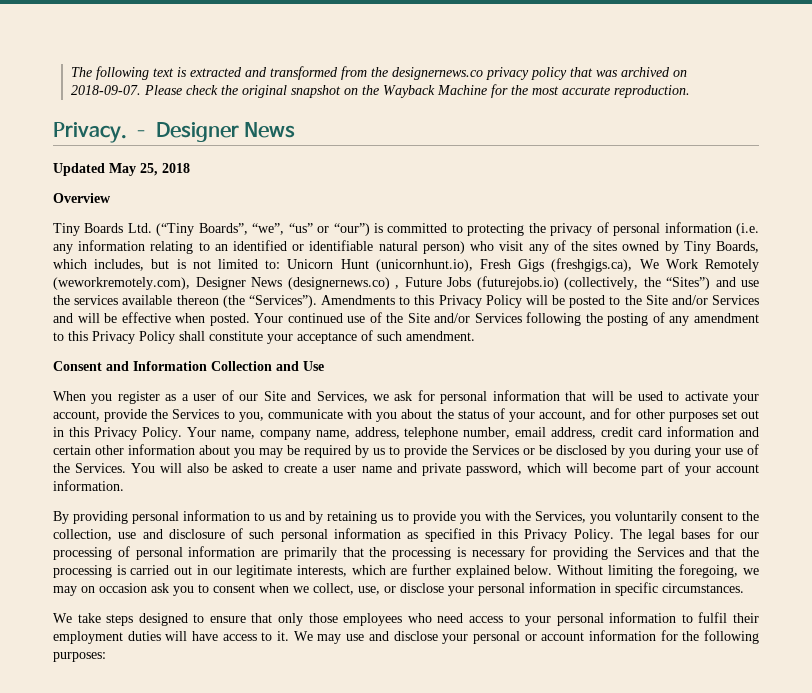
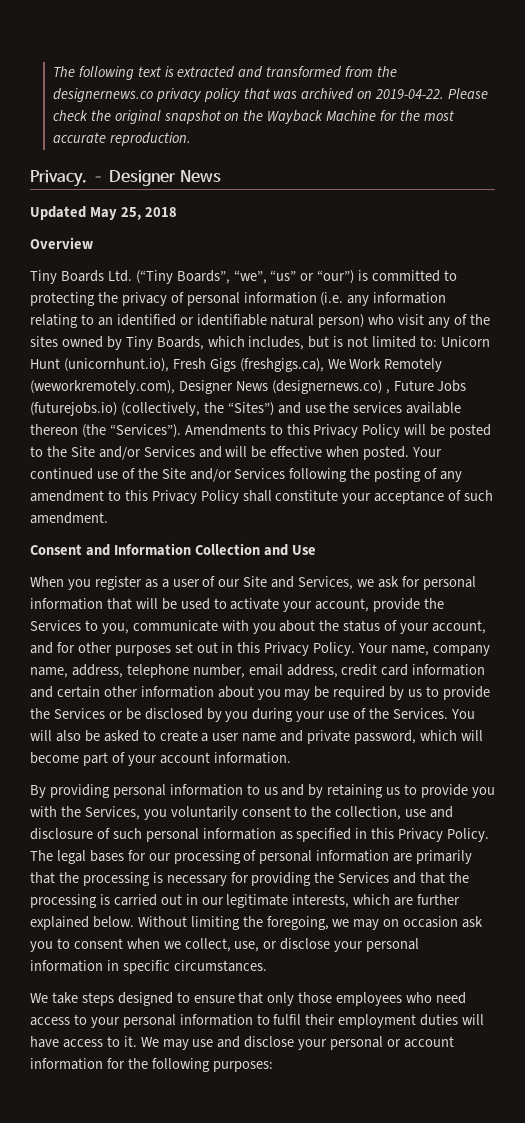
[70,85,141,95] 2018-09-07. -> [375,89,445,99] 2019-04-22.

